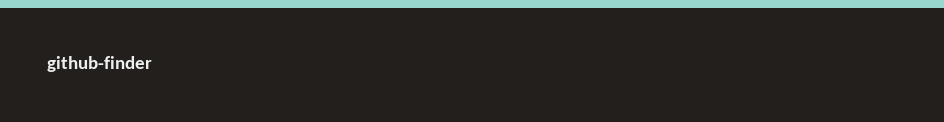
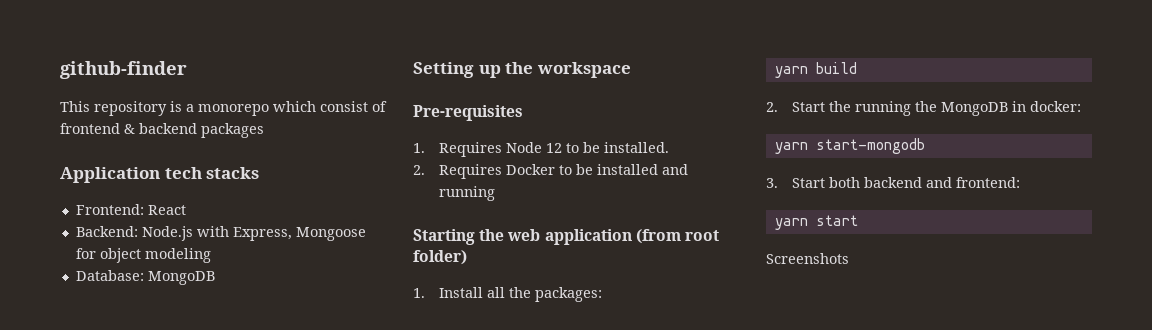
(152, 64) none -> [60,101,387,116] [60,123,264,138] [60,167,260,183] [75,204,186,215] [75,226,366,241] [75,248,211,263] [75,270,215,285] [413,62,631,78] [413,105,523,121] [413,142,669,157] [413,164,688,179] [438,186,495,201] [413,229,719,245] [413,250,467,265] [413,287,602,302] [774,62,857,78] [766,101,1081,116] [774,138,925,154] [766,177,1020,188] [774,215,858,230] [766,253,849,264] // This repository is a monorepo which consist of frontend & backend packages // Application tech stacks // Frontend: React // Backend: Node.js with Express, Mongoose for object modeling // Database: MongoDB // Setting up the workspace // Pre-requisites // 1. Requires Node 12 to be installed. // 2. Requires Docker to be installed and running // Starting the web application (from root folder) // 1. Install all the packages: // yarn build // 2. Start the running the MongoDB in docker: // yarn start-mongodb // 3. Start both backend and frontend: // yarn start // Screenshots

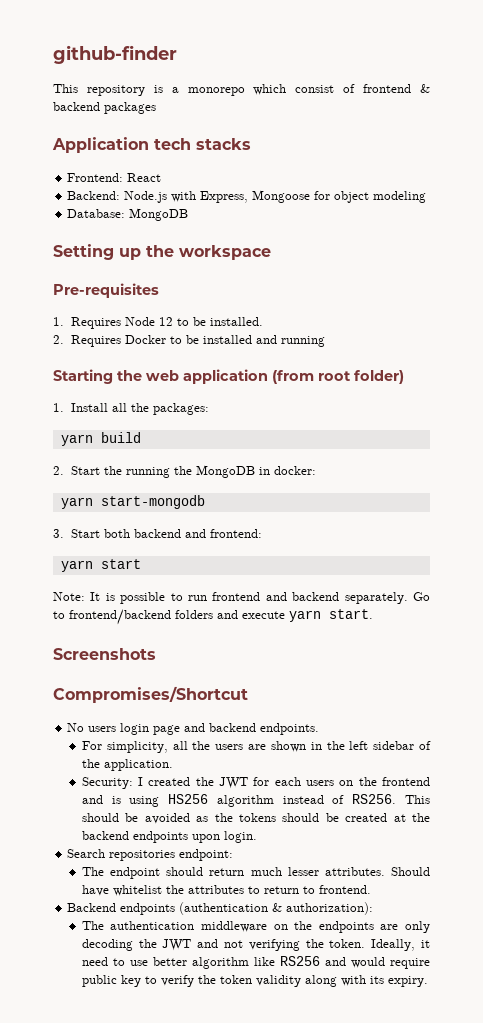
[766,253,849,264] Screenshots -> [53,592,430,604] [53,609,373,625] [53,648,156,660] [53,686,248,703] [67,723,320,735] [81,741,431,753] [81,759,173,771] [81,777,430,789] [81,794,430,807] [81,813,430,824] [81,831,257,843] [67,849,234,861] [81,867,430,879] [81,885,371,896] [67,902,374,915] [81,921,430,933] [81,939,431,951] [81,956,430,969] [81,975,428,987] Note: It is possible to run frontend and backend separately. Go to frontend/backend folders and execute yarn start. // Screenshots // Compromises/Shortcut // No users login page and backend endpoints. // For simplicity, all the users are shown in the left sidebar of the application. // Security: I created the JWT for each users on the frontend and is using HS256 algorithm instead of RS256. This should be avoided as the tokens should be created at the backend endpoints upon login. // Search repositories endpoint: // The endpoint should return much lesser attributes. Should have whitelist the attributes to return to frontend. // Backend endpoints (authentication & authorization): // The authentication middleware on the endpoints are only decoding the JWT and not verifying the token. Ideally, it need to use better algorithm like RS256 and would require public key to verify the token validity along with its expiry.

